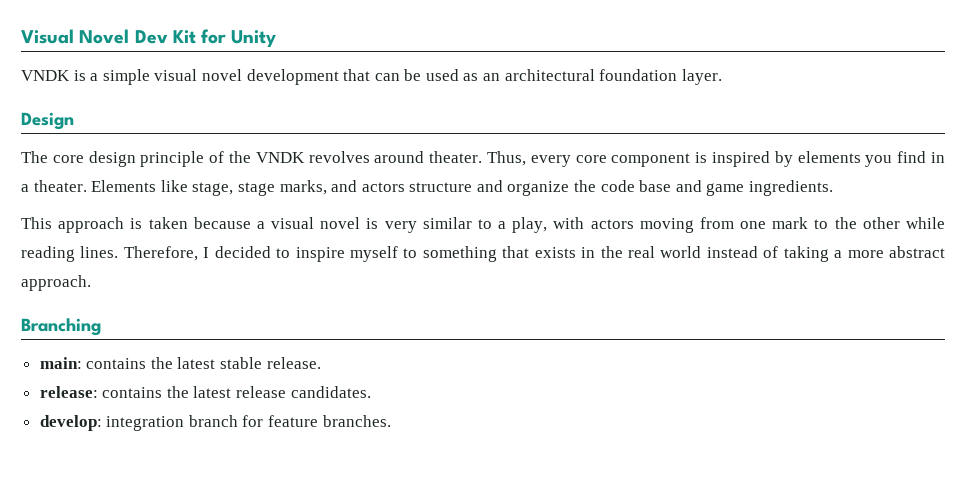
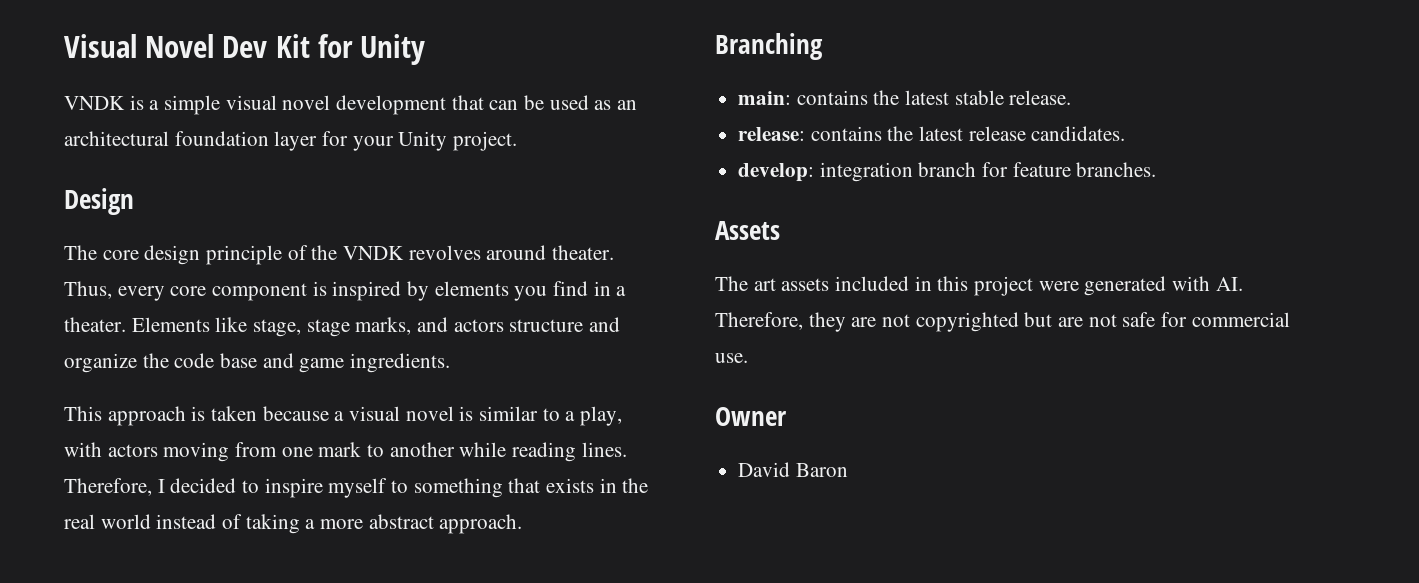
[681,69,722,85] layer. -> [274,131,518,151] layer for your Unity project.
[384,221,417,233] very -> (474, 413) none
[834,217,900,229] the other -> [389,442,455,457] another
(391, 421) none -> [715,221,780,240] [715,276,1243,296] [715,312,1290,332] [715,353,748,363] [715,407,787,426] [738,462,848,477] // Assets // The art assets included in this project were generated with AI. Therefore, they are not copyrighted but are not safe for commercial use. // Owner // David Baron

